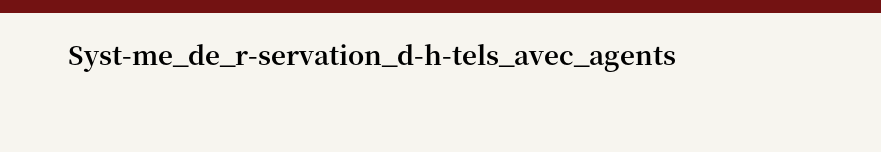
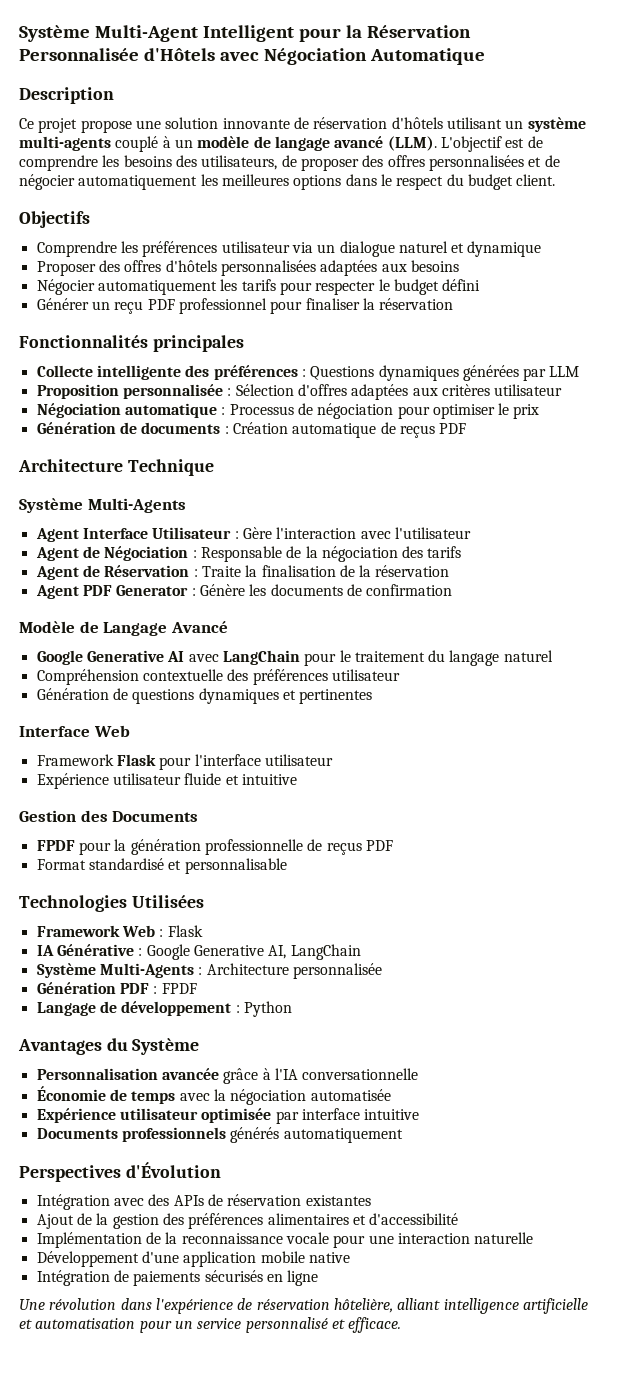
[68,44,676,72] Syst-me_de_r-servation_d-h-tels_avec_agents -> [19,25,471,42] [19,48,485,65] [19,87,114,104] [19,117,586,133] [19,136,543,152] [19,155,560,171] [19,174,556,190] [19,211,90,228] [36,241,542,257] [36,260,459,276] [36,279,481,295] [36,298,454,314] [19,335,244,352] [36,365,580,381] [36,384,563,400] [36,403,540,419] [36,422,467,438] [18,459,214,476] [19,498,186,513] [35,527,471,542] [35,546,462,562] [35,565,450,580] [35,584,453,599] [19,621,228,636] [36,650,553,666] [36,669,400,685] [36,688,373,704] [19,725,130,737] [36,754,333,770] [36,773,297,789] [19,810,199,822] [36,839,393,855] [36,858,287,874] [19,895,204,912] [36,925,203,937] [36,944,361,960] [36,963,382,979] [36,982,197,994] [36,1001,292,1017] [18,1038,200,1055] [36,1068,419,1084] [36,1086,391,1105] [36,1108,420,1124] [36,1127,403,1143] [19,1162,221,1182] [36,1194,371,1210] [36,1213,459,1229] [36,1232,534,1248] [36,1251,350,1267] [36,1270,319,1286] [19,1298,588,1314] [19,1317,402,1333] Système Multi-Agent Intelligent pour la Réservation Personnalisée d'Hôtels avec Négociation Automatique // Description // Ce projet propose une solution innovante de réservation d'hôtels utilisant un système multi-agents couplé à un modèle de langage avancé (LLM). L'objectif est de comprendre les besoins des utilisateurs, de proposer des offres personnalisées et de négocier automatiquement les meilleures options dans le respect du budget client. // Objectifs // Comprendre les préférences utilisateur via un dialogue naturel et dynamique // Proposer des offres d'hôtels personnalisées adaptées aux besoins // Négocier automatiquement les tarifs pour respecter le budget défini // Générer un reçu PDF professionnel pour finaliser la réservation // Fonctionnalités principales // Collecte intelligente des préférences : Questions dynamiques générées par LLM // Proposition personnalisée : Sélection d'offres adaptées aux critères utilisateur // Négociation automatique : Processus de négociation pour optimiser le prix // Génération de documents : Création automatique de reçus PDF // Architecture Technique // Système Multi-Agents // Agent Interface Utilisateur : Gère l'interaction avec l'utilisateur // Agent de Négociation : Responsable de la négociation des tarifs // Agent de Réservation : Traite la finalisation de la réservation // Agent PDF Generator : Génère les documents de confirmation // Modèle de Langage Avancé // Google Generative AI avec LangChain pour le traitement du langage naturel // Compréhension contextuelle des préférences utilisateur // Génération de questions dynamiques et pertinentes // Interface Web // Framework Flask pour l'interface utilisateur // Expérience utilisateur fluide et intuitive // Gestion des Documents // FPDF pour la génération professionnelle de reçus PDF // Format standardisé et personnalisable // Technologies Utilisées // Framework Web : Flask // IA Générative : Google Generative AI, LangChain // Système Multi-Agents : Architecture personnalisée // Génération PDF : FPDF // Langage de développement : Python // Avantages du Système // Personnalisation avancée grâce à l'IA conversationnelle // Économie de temps avec la négociation automatisée // Expérience utilisateur optimisée par interface intuitive // Documents professionnels générés automatiquement // Perspectives d'Évolution // Intégration avec des APIs de réservation existantes // Ajout de la gestion des préférences alimentaires et d'accessibilité // Implémentation de la reconnaissance vocale pour une interaction naturelle // Développement d'une application mobile native // Intégration de paiements sécurisés en ligne // Une révolution dans l'expérience de réservation hôtelière, alliant intelligence artificielle et automatisation pour un service personnalisé et efficace.

